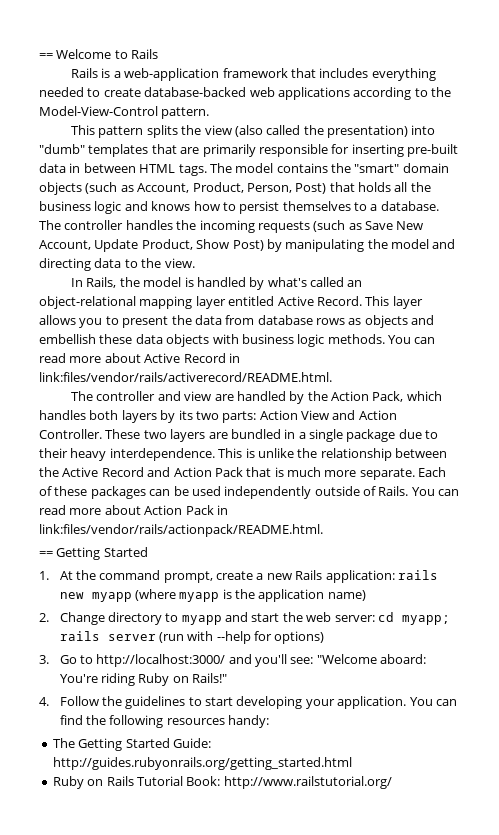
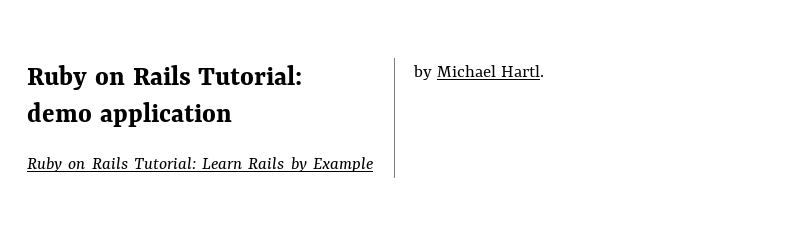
[39,49,159,59] [71,68,436,81] [39,87,451,100] [39,106,210,119] [71,125,436,138] [39,144,458,157] [39,163,449,176] [39,182,431,195] [39,201,439,214] [39,220,424,233] [39,239,456,252] [39,258,195,271] [71,277,363,290] [39,296,423,309] [39,315,435,328] [39,334,436,347] [39,353,240,363] [39,372,332,382] [71,391,442,404] [39,410,397,423] [39,429,439,442] [39,448,447,461] [39,467,447,480] [39,486,460,499] [39,505,228,515] [39,524,323,537] [39,547,148,560] [39,570,438,583] [59,589,366,602] [39,612,450,625] [59,631,325,644] [39,654,427,667] [59,673,228,686] [39,696,457,709] [59,715,270,728] [52,738,211,751] [52,757,352,770] [52,776,392,789] == Welcome to Rails // Rails is a web-application framework that includes everything needed to create database-backed web applications according to the Model-View-Control pattern. // This pattern splits the view (also called the presentation) into "dumb" templates that are primarily responsible for inserting pre-built data in between HTML tags. The model contains the "smart" domain objects (such as Account, Product, Person, Post) that holds all the business logic and knows how to persist themselves to a database. The controller handles the incoming requests (such as Save New Account, Update Product, Show Post) by manipulating the model and directing data to the view. // In Rails, the model is handled by what's called an object-relational mapping layer entitled Active Record. This layer allows you to present the data from database rows as objects and embellish these data objects with business logic methods. You can read more about Active Record in link:files/vendor/rails/activerecord/README.html. // The controller and view are handled by the Action Pack, which handles both layers by its two parts: Action View and Action Controller. These two layers are bundled in a single package due to their heavy interdependence. This is unlike the relationship between the Active Record and Action Pack that is much more separate. Each of these packages can be used independently outside of Rails. You can read more about Action Pack in link:files/vendor/rails/actionpack/README.html. // == Getting Started // 1. At the command prompt, create a new Rails application: rails new myapp (where myapp is the application name) // 2. Change directory to myapp and start the web server: cd myapp; rails server (run with --help for options) // 3. Go to http://localhost:3000/ and you'll see: "Welcome aboard: You're riding Ruby on Rails!" // 4. Follow the guidelines to start developing your application. You can find the following resources handy: // The Getting Started Guide: http://guides.rubyonrails.org/getting_started.html // Ruby on Rails Tutorial Book: http://www.railstutorial.org/ -> [27,65,303,90] [27,102,232,127] [27,157,373,172] [413,65,544,80] Ruby on Rails Tutorial: demo application // Ruby on Rails Tutorial: Learn Rails by Example by Michael Hartl.

